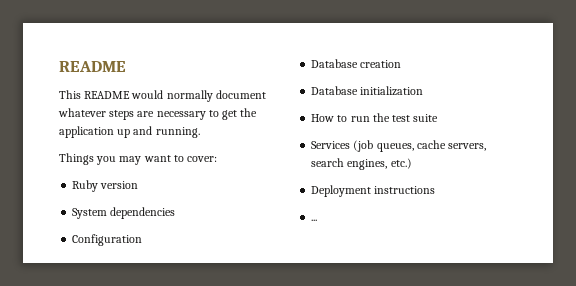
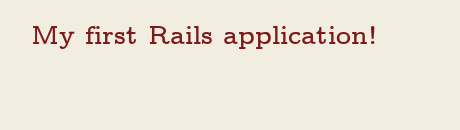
[59,61,126,72] [59,90,266,102] [58,108,258,120] [59,126,200,138] [59,153,218,165] [72,180,139,192] [72,207,176,219] [72,234,143,246] [311,59,402,68] [311,86,424,96] [311,113,439,122] [311,140,487,152] [311,158,412,170] [311,185,436,197] [311,219,318,221] README // This README would normally document whatever steps are necessary to get the application up and running. // Things you may want to cover: // Ruby version // System dependencies // Configuration // Database creation // Database initialization // How to run the test suite // Services (job queues, cache servers, search engines, etc.) // Deployment instructions // ... -> [31,25,377,49] My first Rails application!

